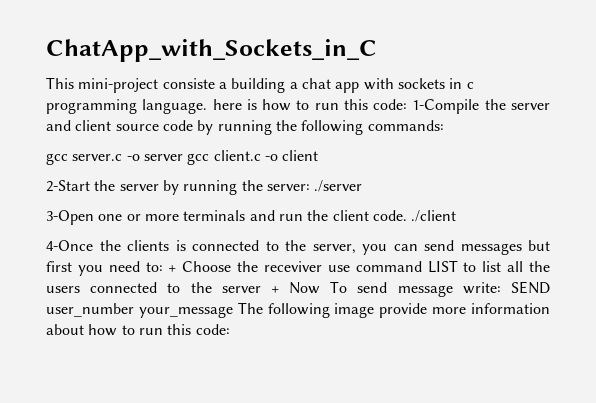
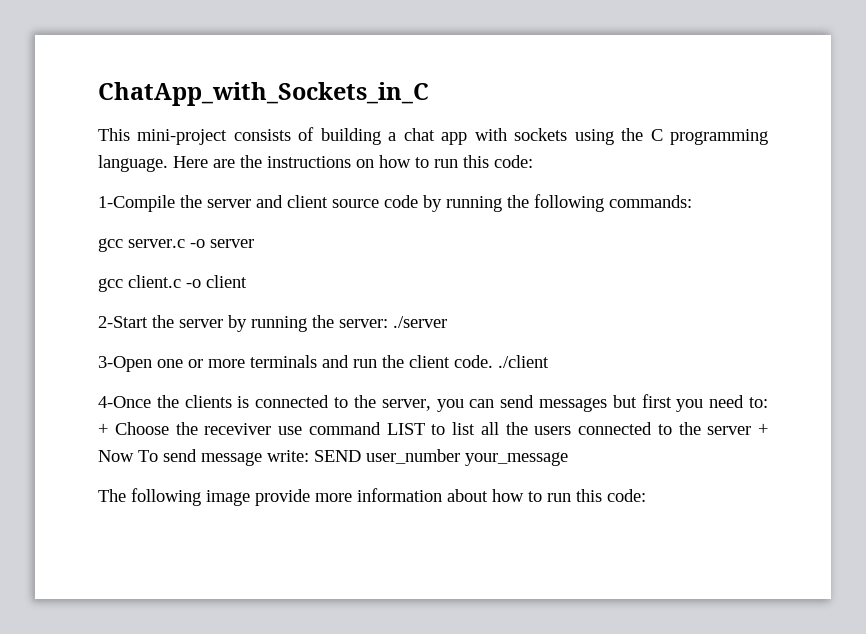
[162,78,227,89] consiste a -> [233,127,315,141] consists of
[449,78,474,89] [46,99,408,114] in c programming language. here is how to run this code: -> [574,128,768,145] [98,155,533,172] using the C programming language. Here are the instructions on how to run this code: //
(183, 157) none -> (254, 243) //
(233, 312) none -> (568, 459) //

